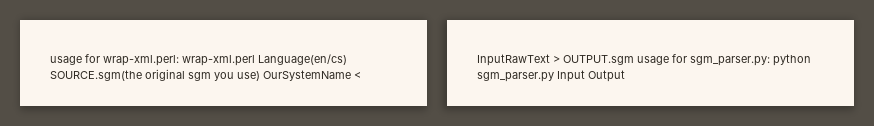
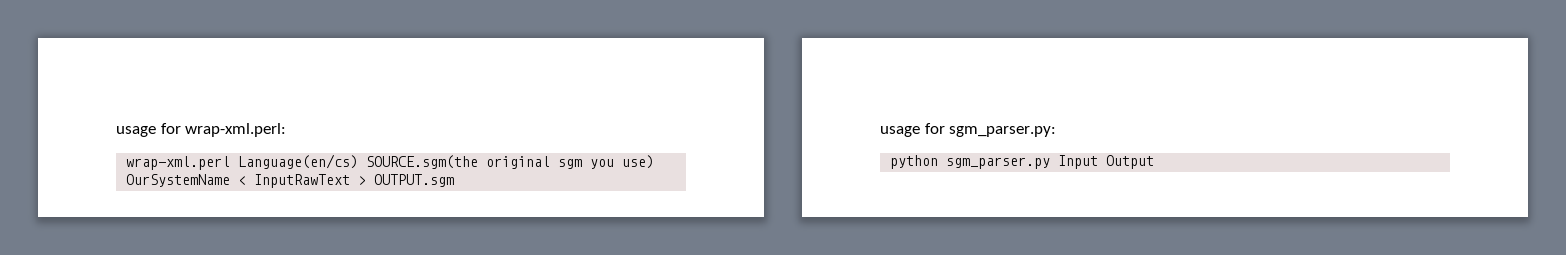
(179, 60) none -> (287, 130) //
(634, 60) none -> (455, 180) //
(770, 61) none -> (1057, 131) //

